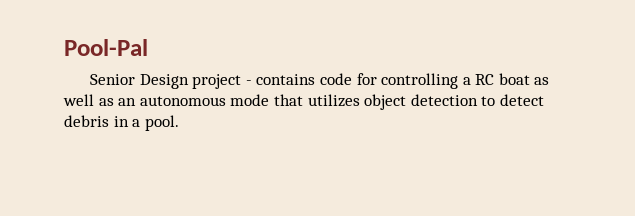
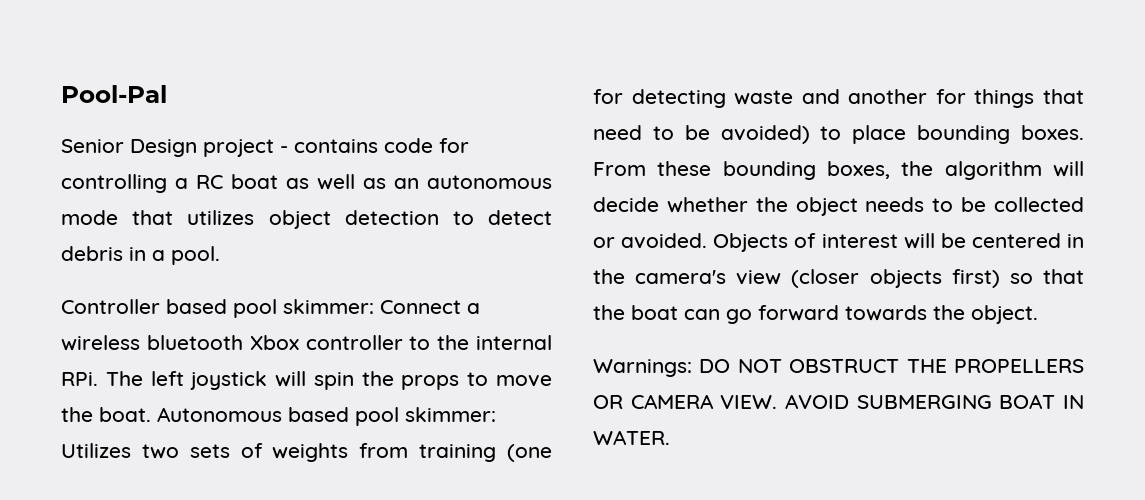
(179, 123) none -> [61,299,480,318] [61,335,552,351] [61,371,552,390] [61,407,496,426] [61,443,552,462] [593,89,1084,108] [593,125,1084,144] [593,161,1084,180] [593,197,1084,216] [593,233,1084,252] [593,269,1084,288] [593,305,1038,324] [593,359,1084,377] [593,394,1084,409] [593,430,670,445] // Controller based pool skimmer: Connect a wireless bluetooth Xbox controller to the internal RPi. The left joystick will spin the props to move the boat. Autonomous based pool skimmer: Utilizes two sets of weights from training (one for detecting waste and another for things that need to be avoided) to place bounding boxes. From these bounding boxes, the algorithm will decide whether the object needs to be collected or avoided. Objects of interest will be centered in the camera's view (closer objects first) so that the boat can go forward towards the object. // Warnings: DO NOT OBSTRUCT THE PROPELLERS OR CAMERA VIEW. AVOID SUBMERGING BOAT IN WATER.

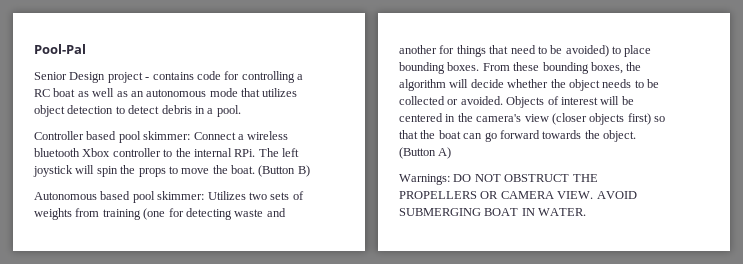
(151, 414) none -> [258,165,310,177] (Button B) //
(1038, 314) none -> [399,147,452,159] (Button A)

